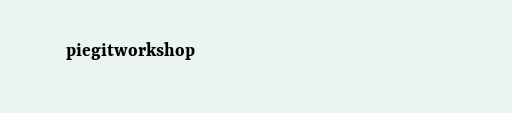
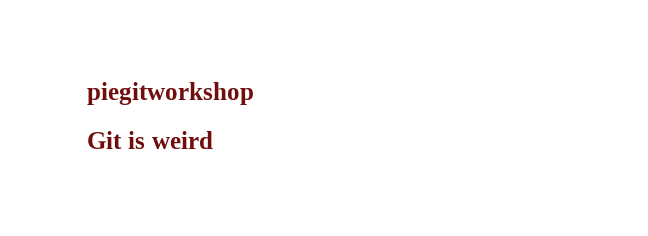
(195, 51) none -> [87,131,213,149] // Git is weird

